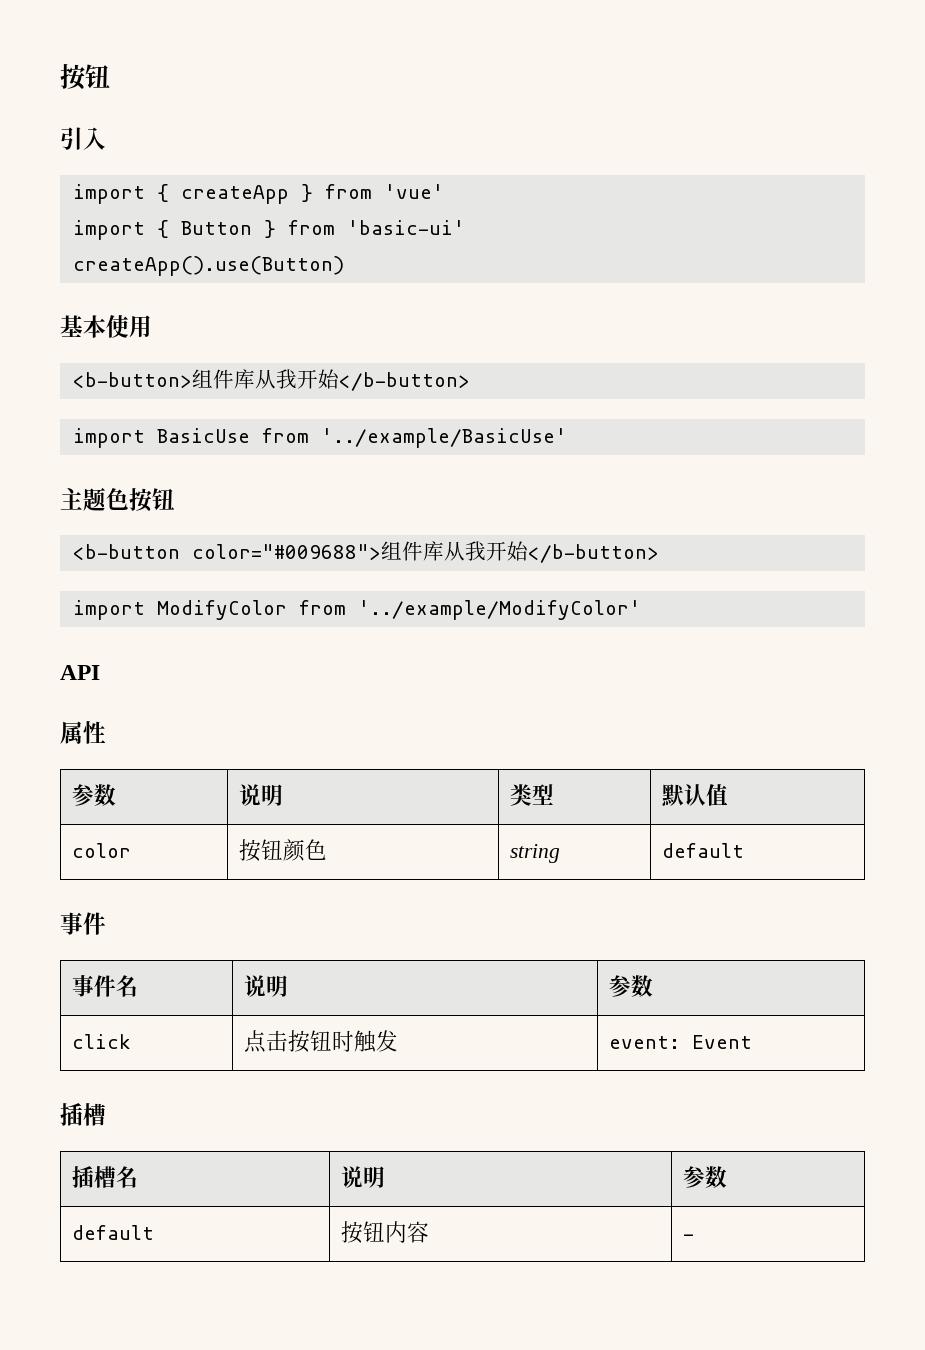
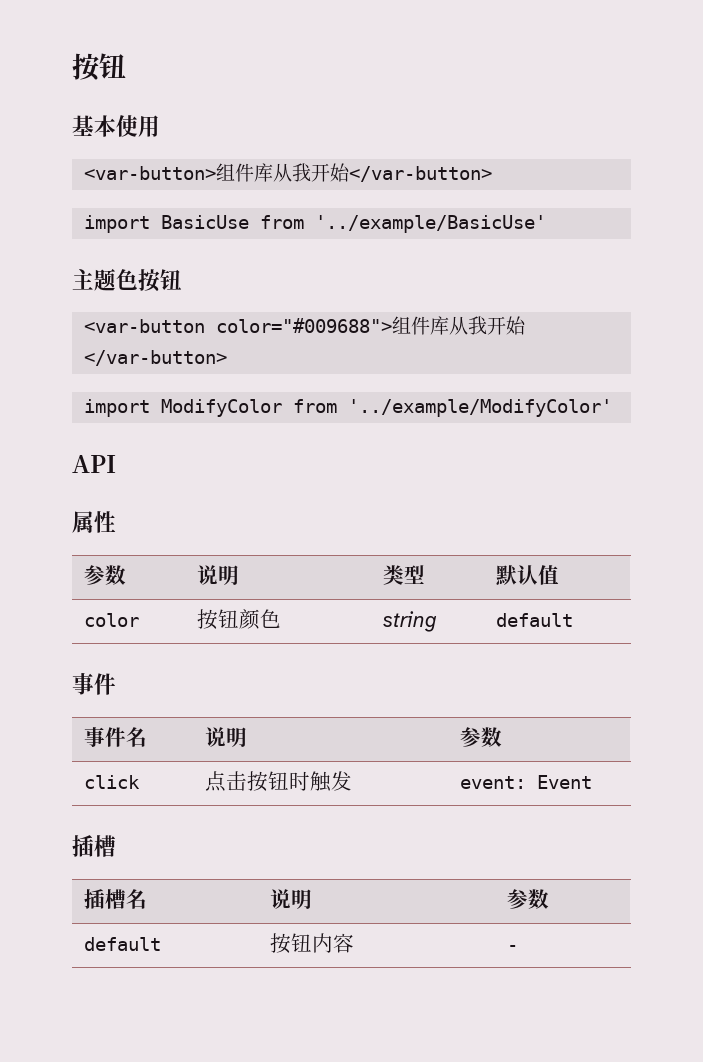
[60,64,110,90] [60,127,106,150] [72,184,444,204] [72,220,465,240] [72,256,344,276] 按钮 // 引入 // import { createApp } from 'vue' // import { Button } from 'basic-ui' // createApp().use(Button) -> [72,53,126,81] 按钮
[72,369,470,391] <b-button>组件库从我开始</b-button> -> [84,163,493,182] <var-button>组件库从我开始</var-button>
[72,544,180,560] <b-button -> [84,319,206,333] <var-button
[527,544,659,563] </b-button> -> [84,350,228,366] </var-button>

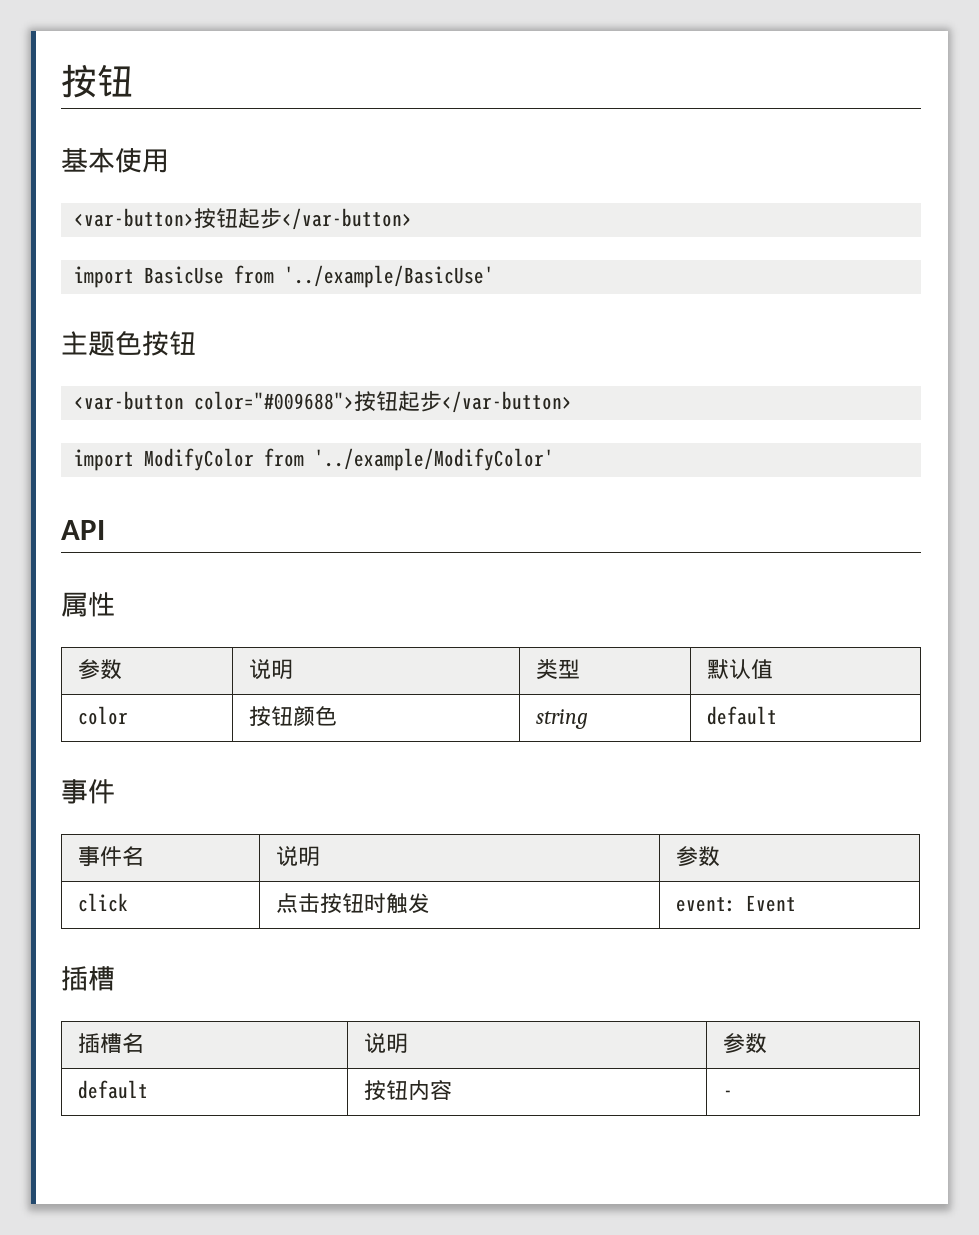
[216,163,351,182] 组件库从我开始 -> [194,208,283,229] 按钮起步
[392,316,527,335] 组件库从我开始 -> [354,391,443,412] 按钮起步

